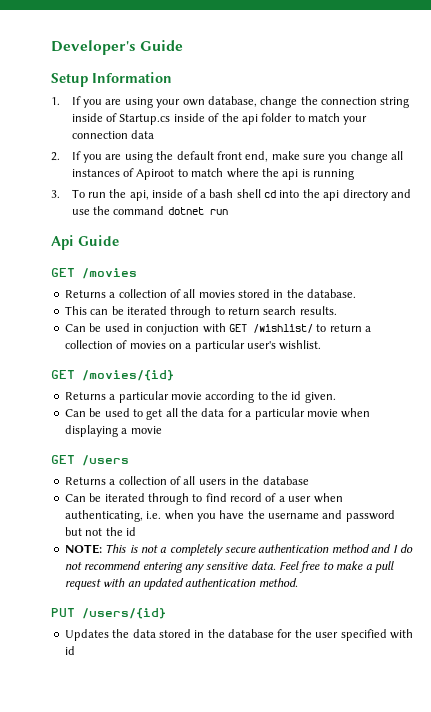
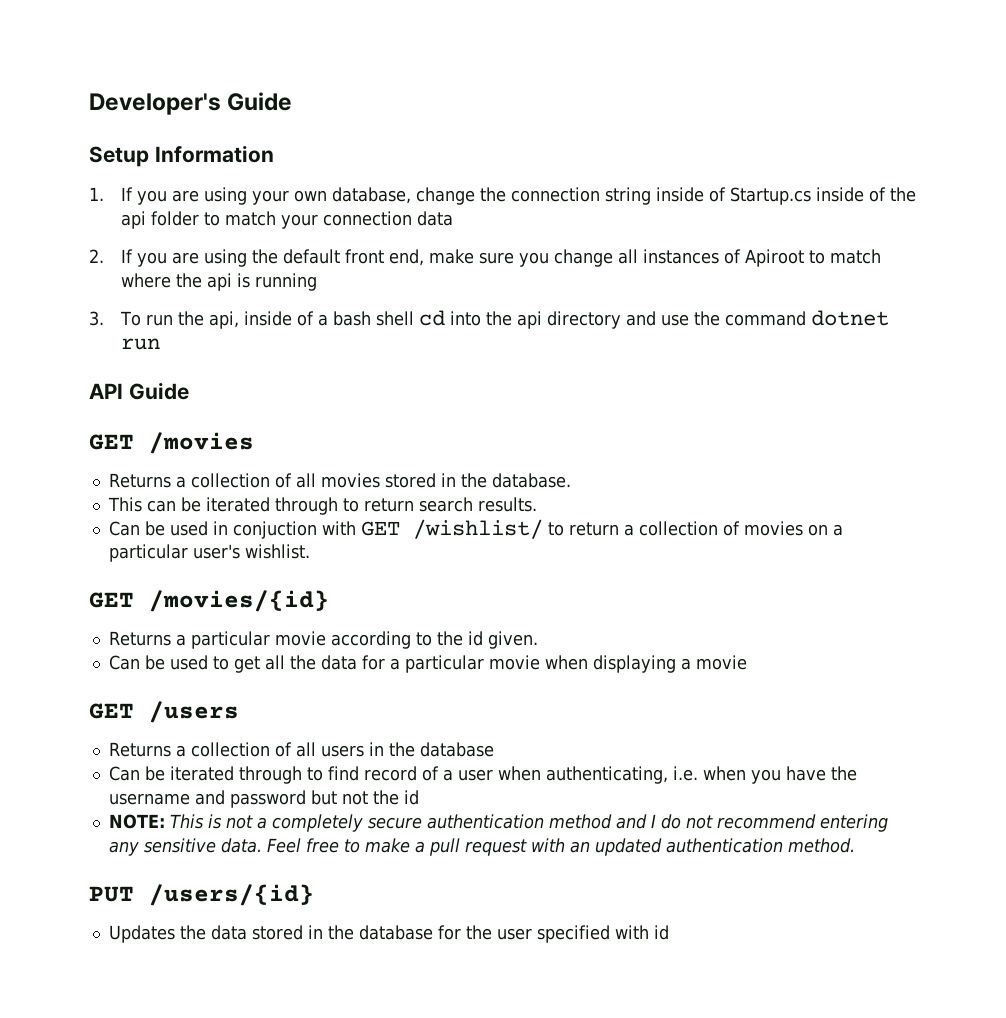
[51,235,74,250] Api -> [89,383,123,399] API

